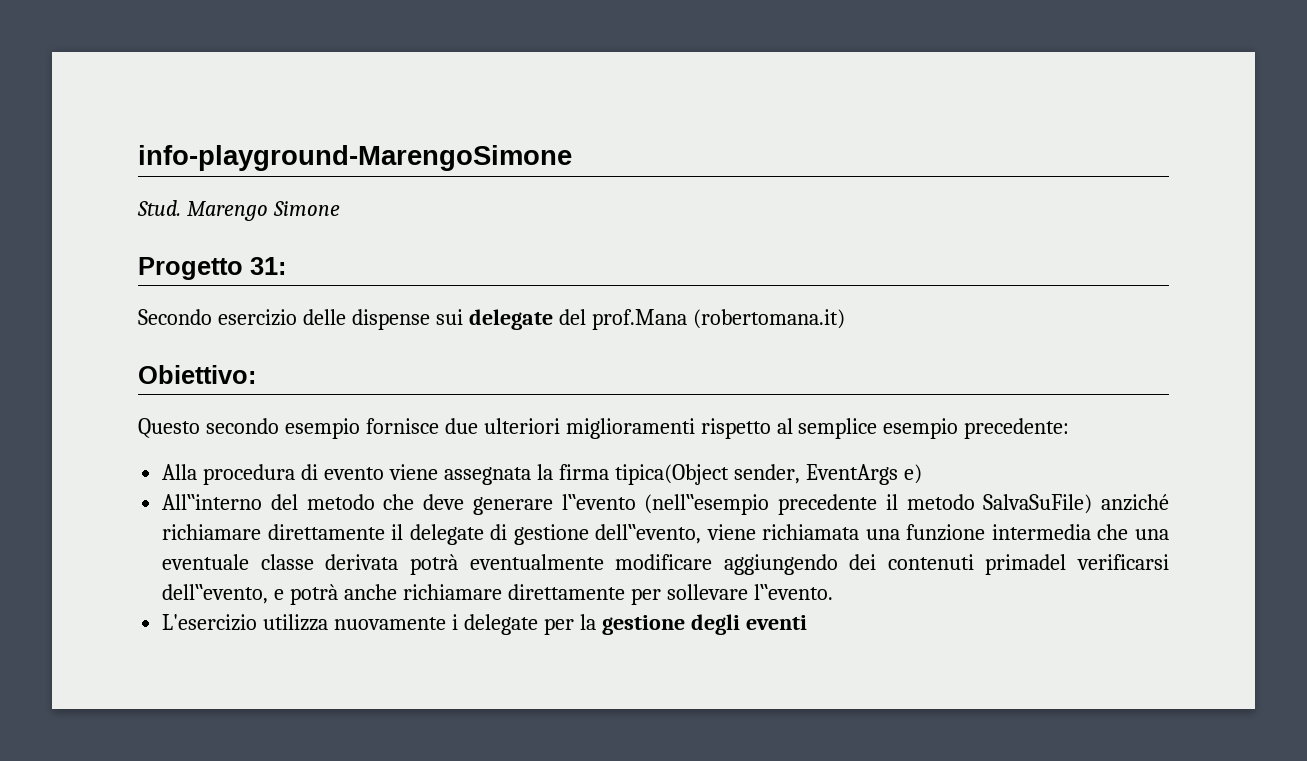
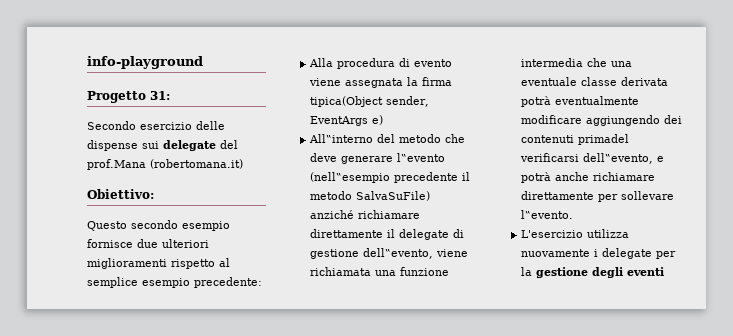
[138,145,572,171] [137,200,340,221] info-playground-MarengoSimone // Stud. Marengo Simone -> [87,56,203,69] info-playground

